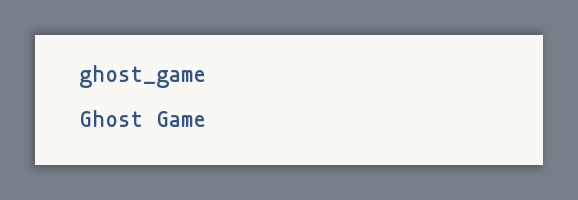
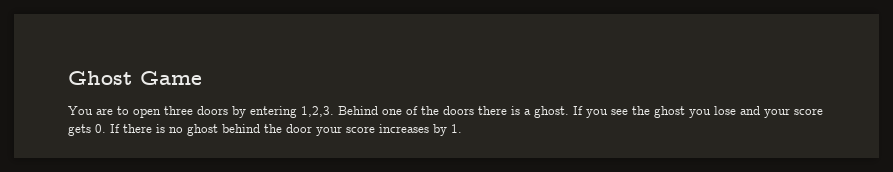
[79,65,206,88] ghost_game // -> (68, 78) none
(206, 119) none -> [68,106,823,118] [68,124,462,136] // You are to open three doors by entering 1,2,3. Behind one of the doors there is a ghost. If you see the ghost you lose and your score gets 0. If there is no ghost behind the door your score increases by 1.

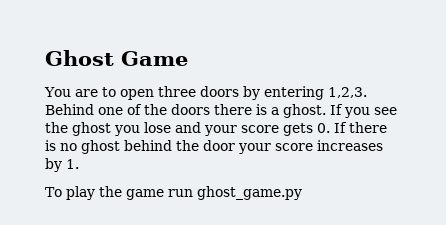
(462, 128) none -> [45,186,302,200] // To play the game run ghost_game.py

